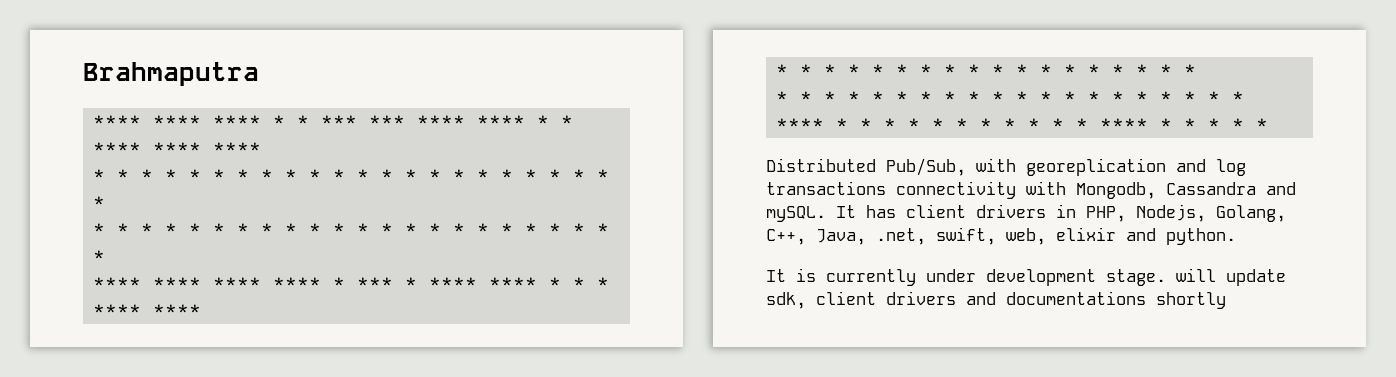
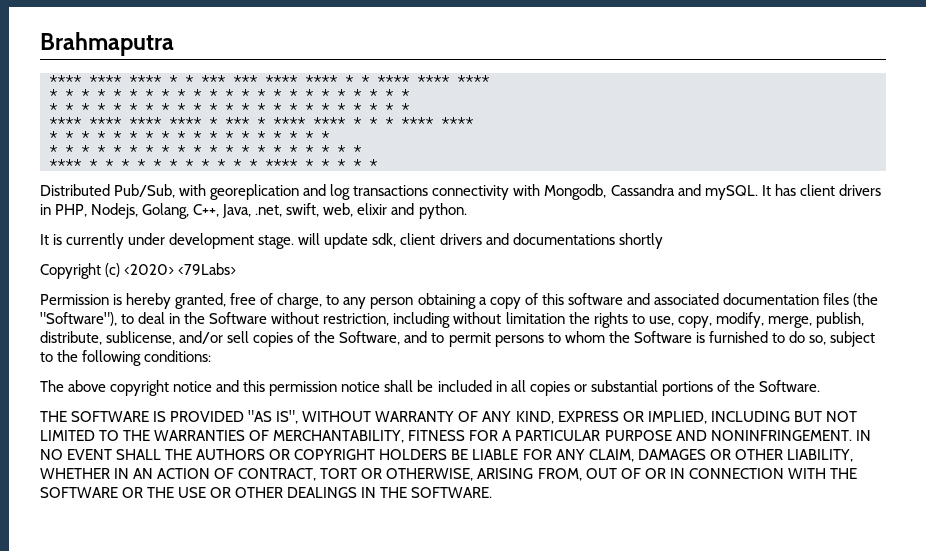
(1226, 300) none -> [40,263,237,279] [40,293,878,309] [40,312,864,328] [40,331,876,347] [40,350,212,366] [40,380,820,396] [40,410,857,424] [40,430,871,443] [40,449,853,462] [40,468,857,481] [40,487,493,498] // Copyright (c) <2020> <79Labs> // Permission is hereby granted, free of charge, to any person obtaining a copy of this software and associated documentation files (the "Software"), to deal in the Software without restriction, including without limitation the rights to use, copy, modify, merge, publish, distribute, sublicense, and/or sell copies of the Software, and to permit persons to whom the Software is furnished to do so, subject to the following conditions: // The above copyright notice and this permission notice shall be included in all copies or substantial portions of the Software. // THE SOFTWARE IS PROVIDED "AS IS", WITHOUT WARRANTY OF ANY KIND, EXPRESS OR IMPLIED, INCLUDING BUT NOT LIMITED TO THE WARRANTIES OF MERCHANTABILITY, FITNESS FOR A PARTICULAR PURPOSE AND NONINFRINGEMENT. IN NO EVENT SHALL THE AUTHORS OR COPYRIGHT HOLDERS BE LIABLE FOR ANY CLAIM, DAMAGES OR OTHER LIABILITY, WHETHER IN AN ACTION OF CONTRACT, TORT OR OTHERWISE, ARISING FROM, OUT OF OR IN CONNECTION WITH THE SOFTWARE OR THE USE OR OTHER DEALINGS IN THE SOFTWARE.

